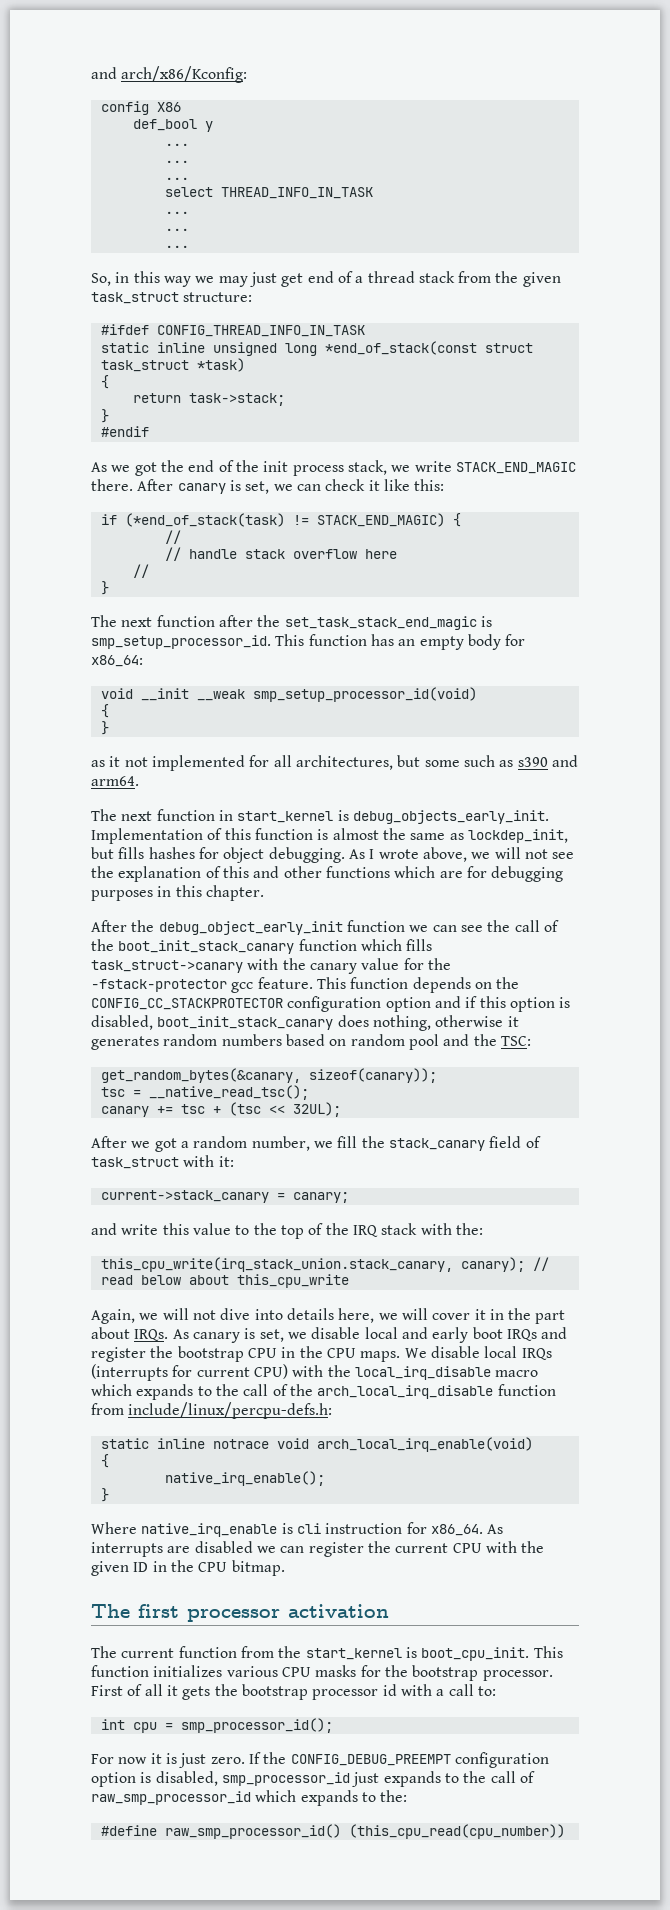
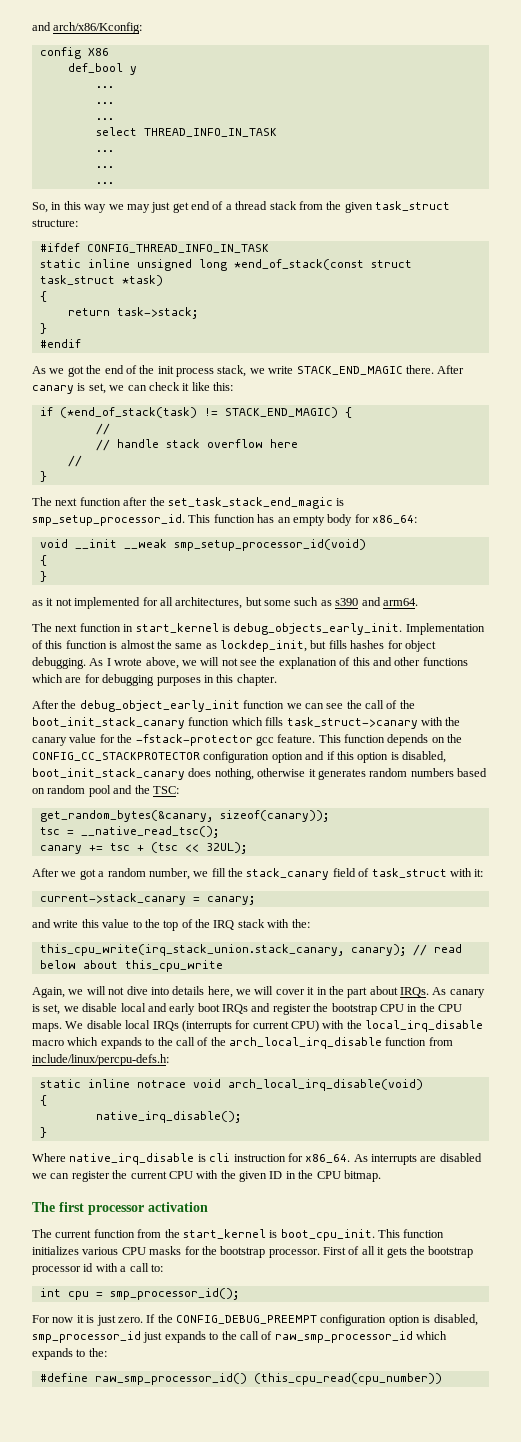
[316,1437,533,1452] [100,1454,109,1468] [164,1471,325,1486] arch_local_irq_enable(void) // { // native_irq_enable(); -> [227,1079,423,1091] [39,1095,47,1106] [95,1111,241,1123] arch_local_irq_disable(void) // { // native_irq_disable();
[141,1523,278,1537] native_irq_enable -> [69,1153,195,1165] native_irq_disable

